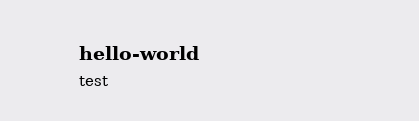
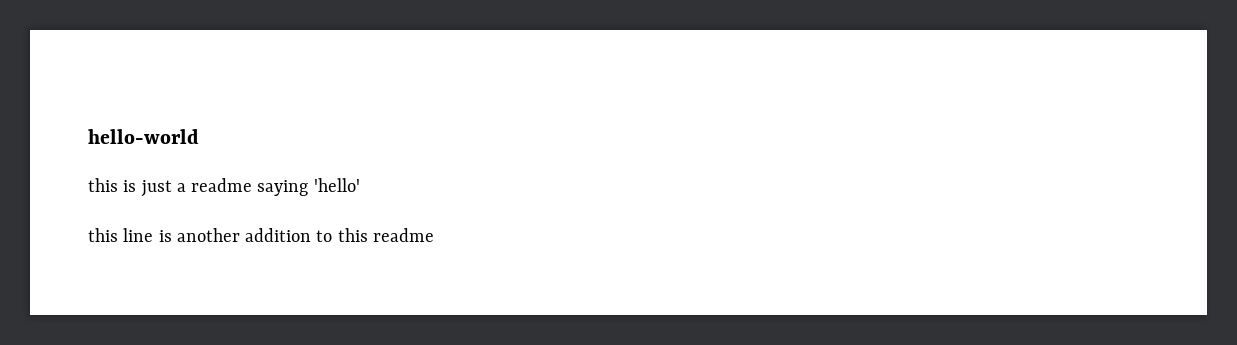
[79,76,108,86] test -> [88,178,360,197] [88,228,434,242] this is just a readme saying 'hello' // this line is another addition to this readme

